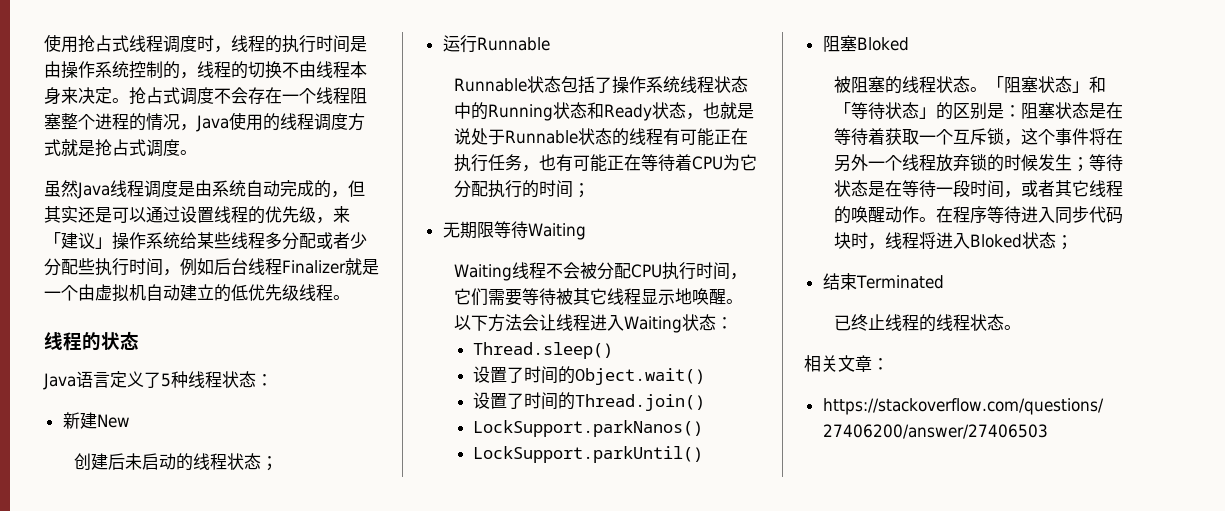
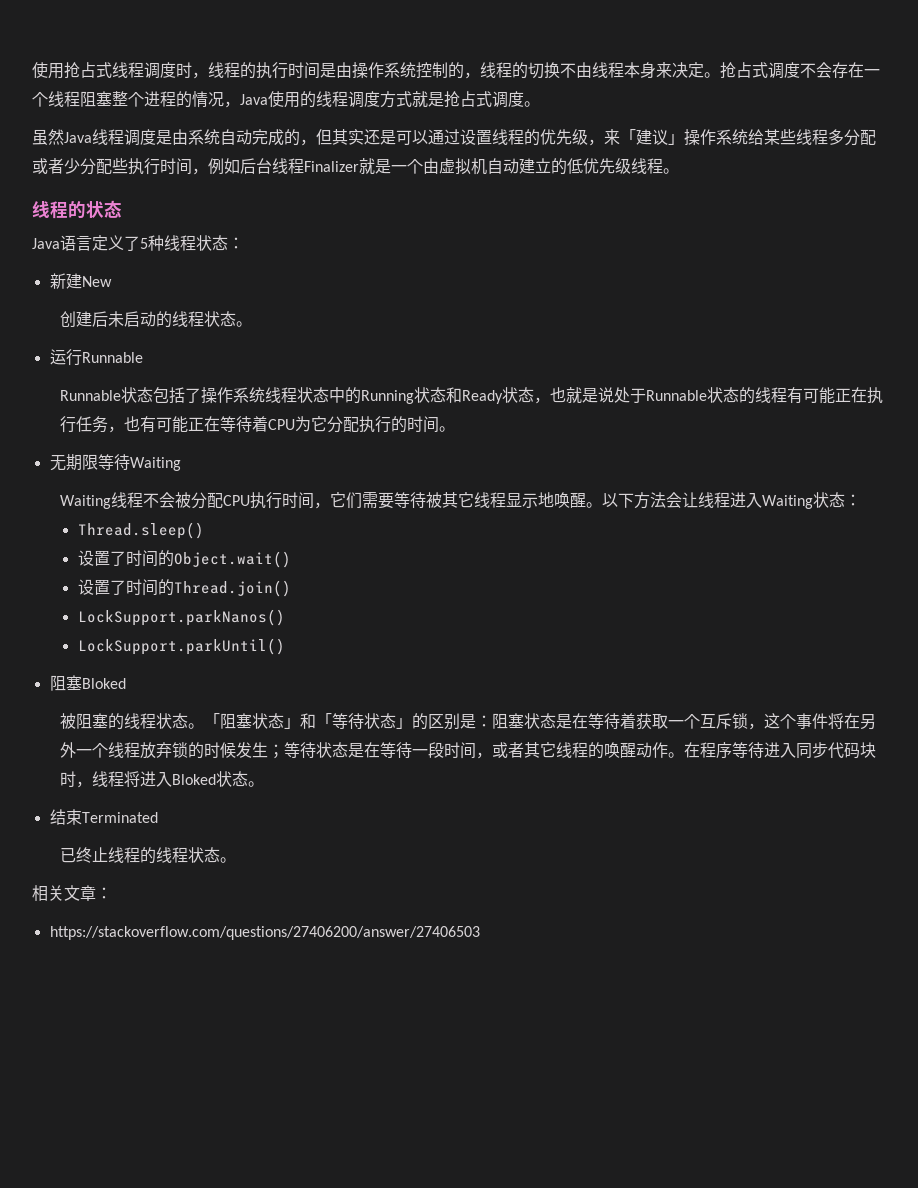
[261,456,279,471] ； -> [235,321,252,327] 。
[573,183,591,198] ； -> [438,426,455,432] 。
[1056,235,1074,250] ； -> [247,781,264,787] 。

